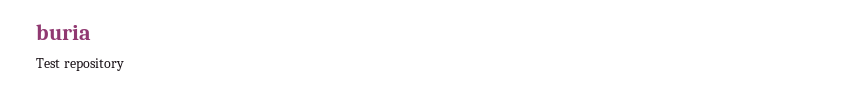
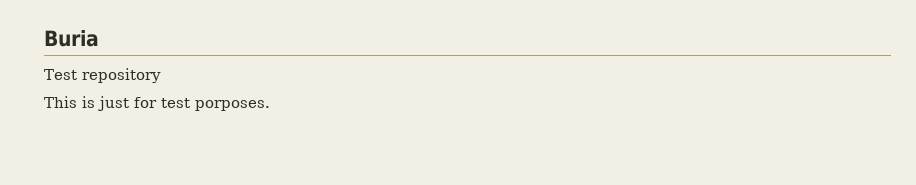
[36,24,91,40] buria -> [44,30,99,47] Buria
(124, 64) none -> [44,96,270,111] // This is just for test porposes.

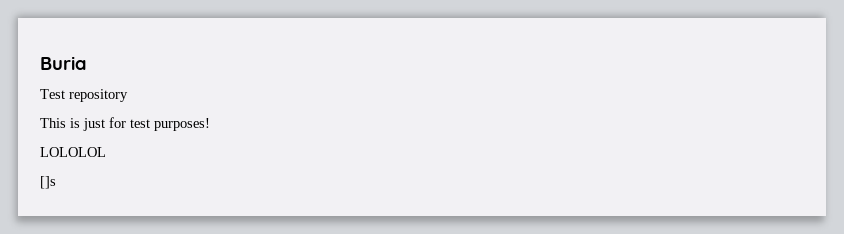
[195,100,270,111] porposes. -> [154,118,210,131] [40,147,106,157] [40,176,56,189] purposes! // LOLOLOL // []s

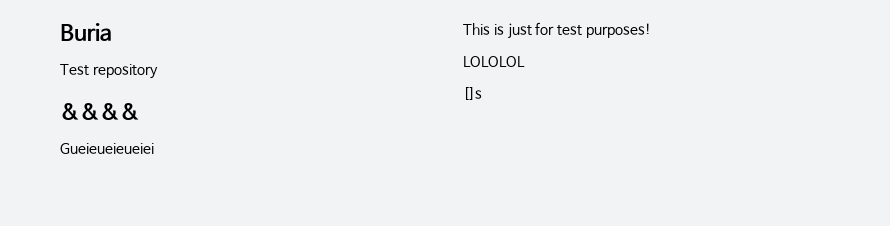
(128, 95) none -> [60,103,140,120] [60,143,154,154] // &&&& // Gueieueieueiei

